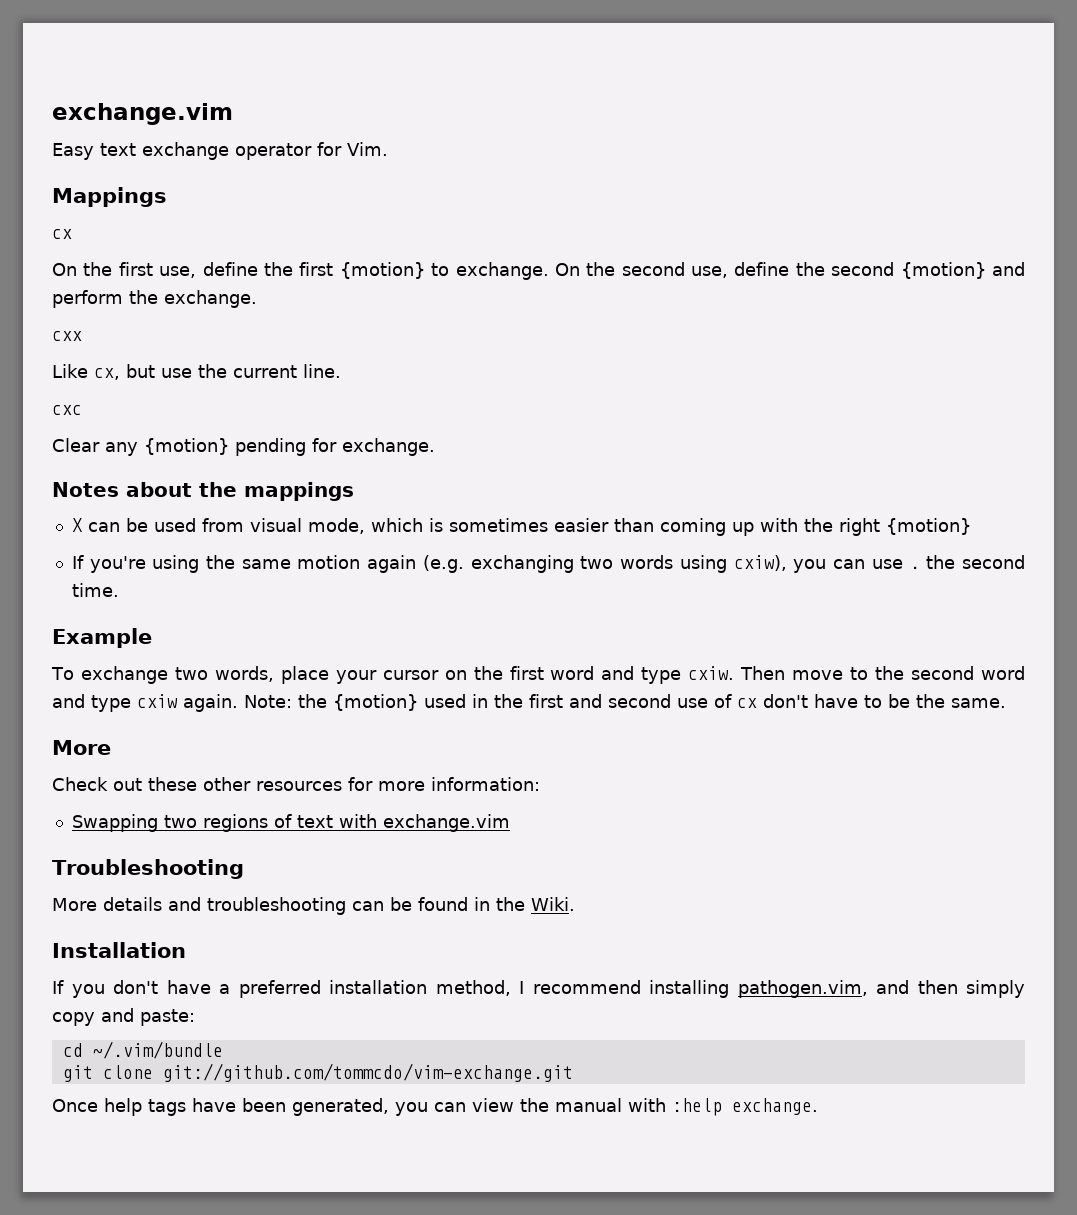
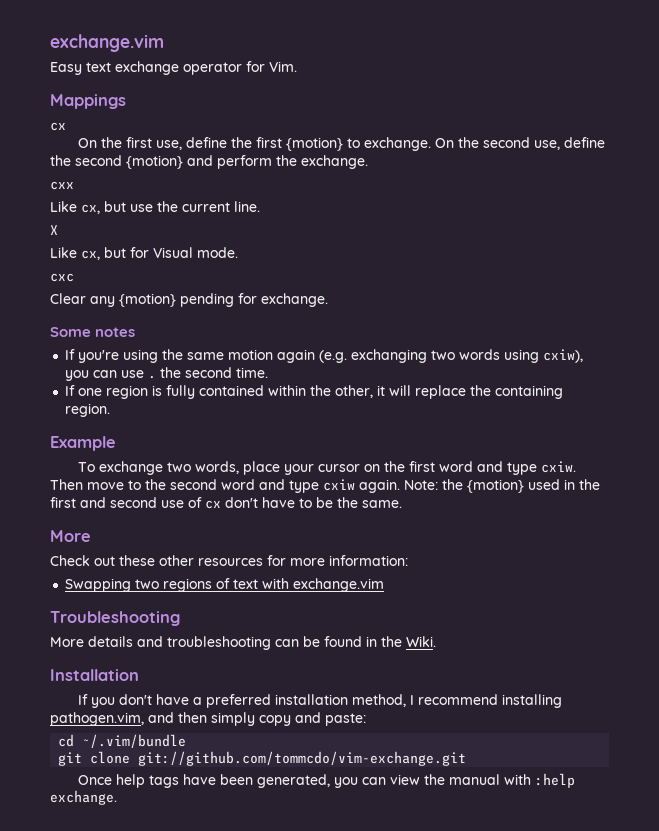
(341, 371) none -> [50,225,58,235] [50,247,238,260] // X // Like cx, but for Visual mode.
[52,482,354,501] [71,518,971,536] Notes about the mappings // X can be used from visual mode, which is sometimes easier than coming up with the right {motion} -> [50,327,136,337] Some notes
(119, 590) none -> [65,385,564,399] [65,403,111,417] // If one region is fully contained within the other, it will replace the containing region.

